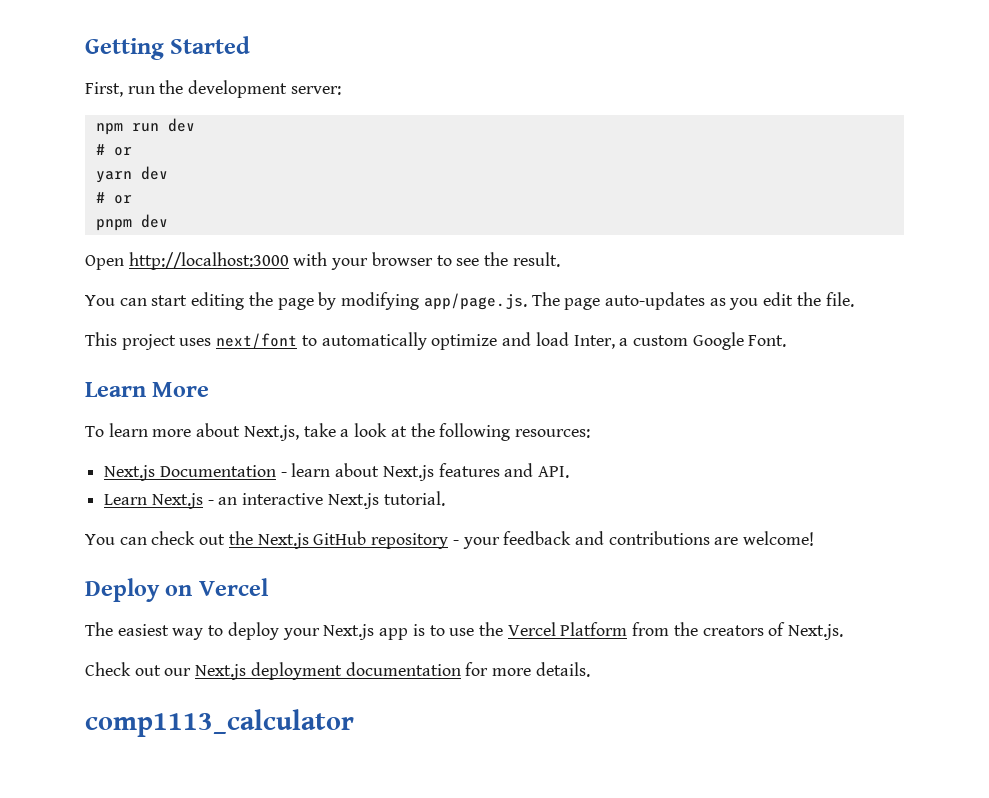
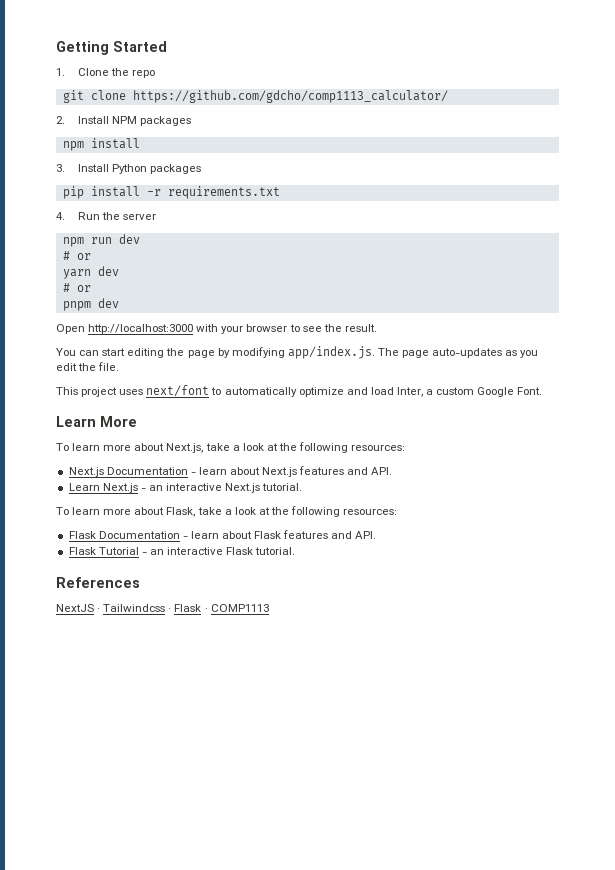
[85,80,341,98] First, run the development server: -> [56,68,156,78] [62,90,448,103] [56,116,192,126] [62,138,140,151] [56,164,202,174] [62,186,280,199] [56,212,157,220] 1. Clone the repo // git clone https://github.com/gdcho/comp1113_calculator/ // 2. Install NPM packages // npm install // 3. Install Python packages // pip install -r requirements.txt // 4. Run the server
[423,293,527,310] app/page.js. -> [287,346,375,359] app/index.js.
[85,531,815,549] [85,578,269,602] [85,622,844,640] [85,662,590,680] [85,709,354,737] You can check out the Next.js GitHub repository - your feedback and contributions are welcome! // Deploy on Vercel // The easiest way to deploy your Next.js app is to use the Vercel Platform from the creators of Next.js. // Check out our Next.js deployment documentation for more details. // comp1113_calculator -> [56,506,398,517] [68,530,377,539] [68,547,296,555] [56,577,140,588] [56,604,269,612] To learn more about Flask, take a look at the following resources: // Flask Documentation - learn about Flask features and API. // Flask Tutorial - an interactive Flask tutorial. // References // NextJS · Tailwindcss · Flask · COMP1113

